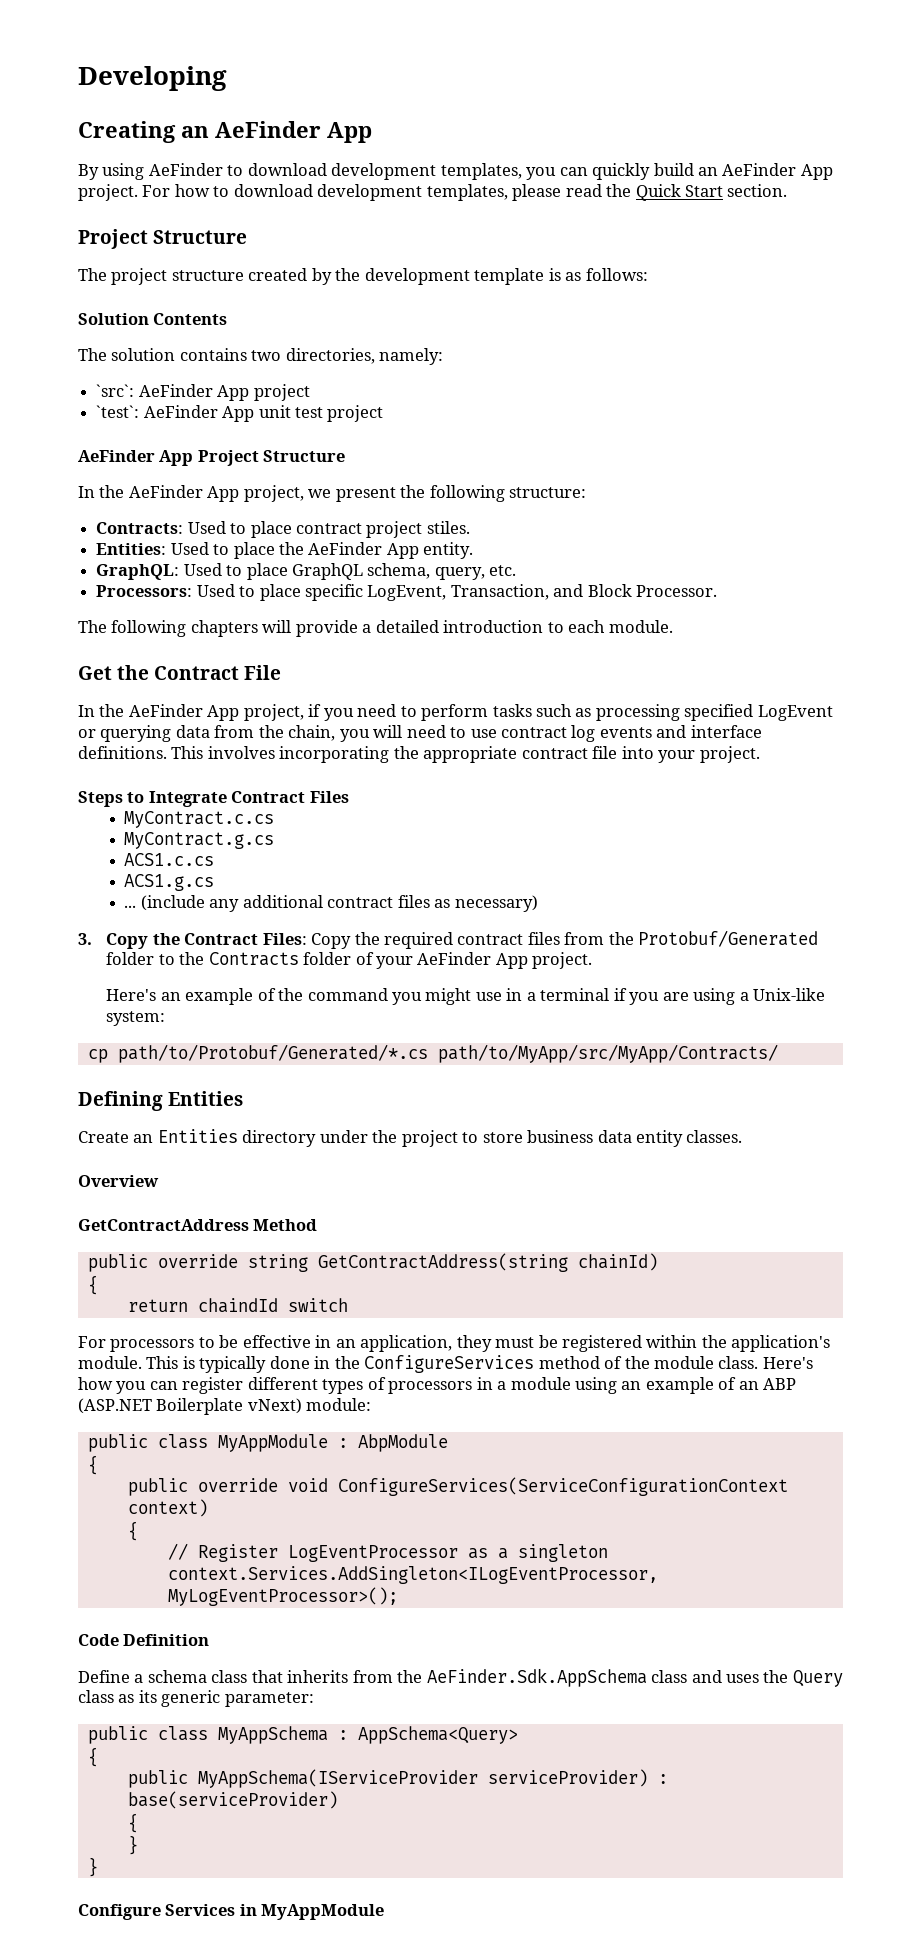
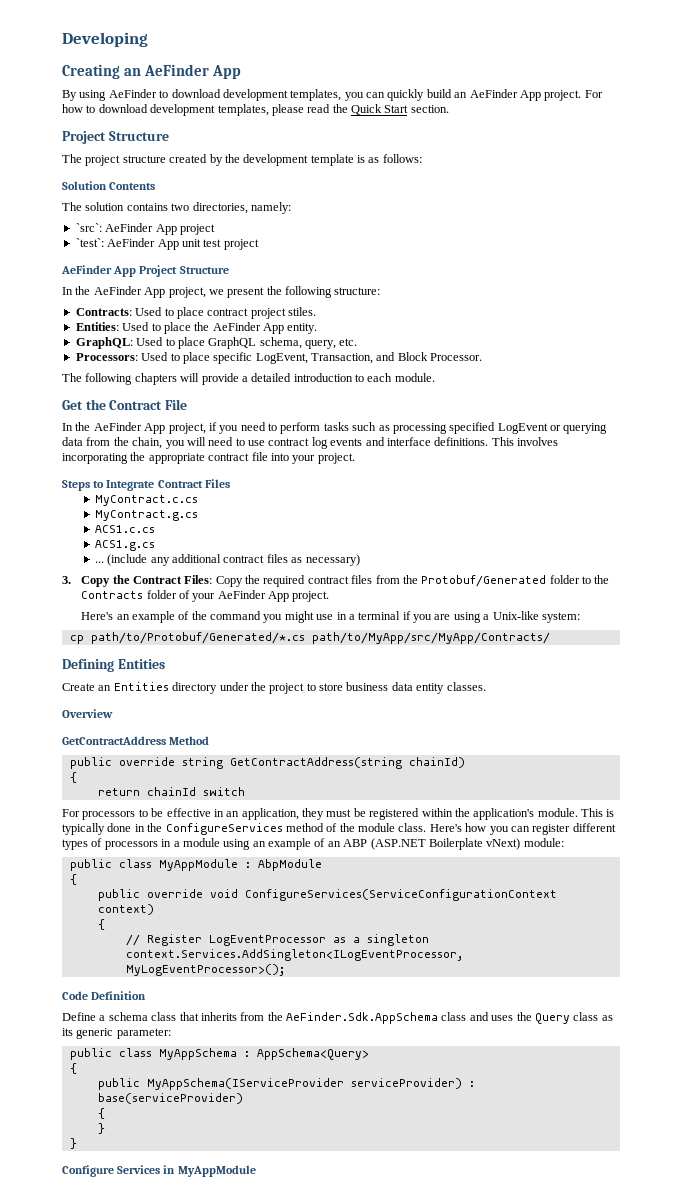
[197,1298,278,1313] chaindId -> [146,787,196,796] chainId

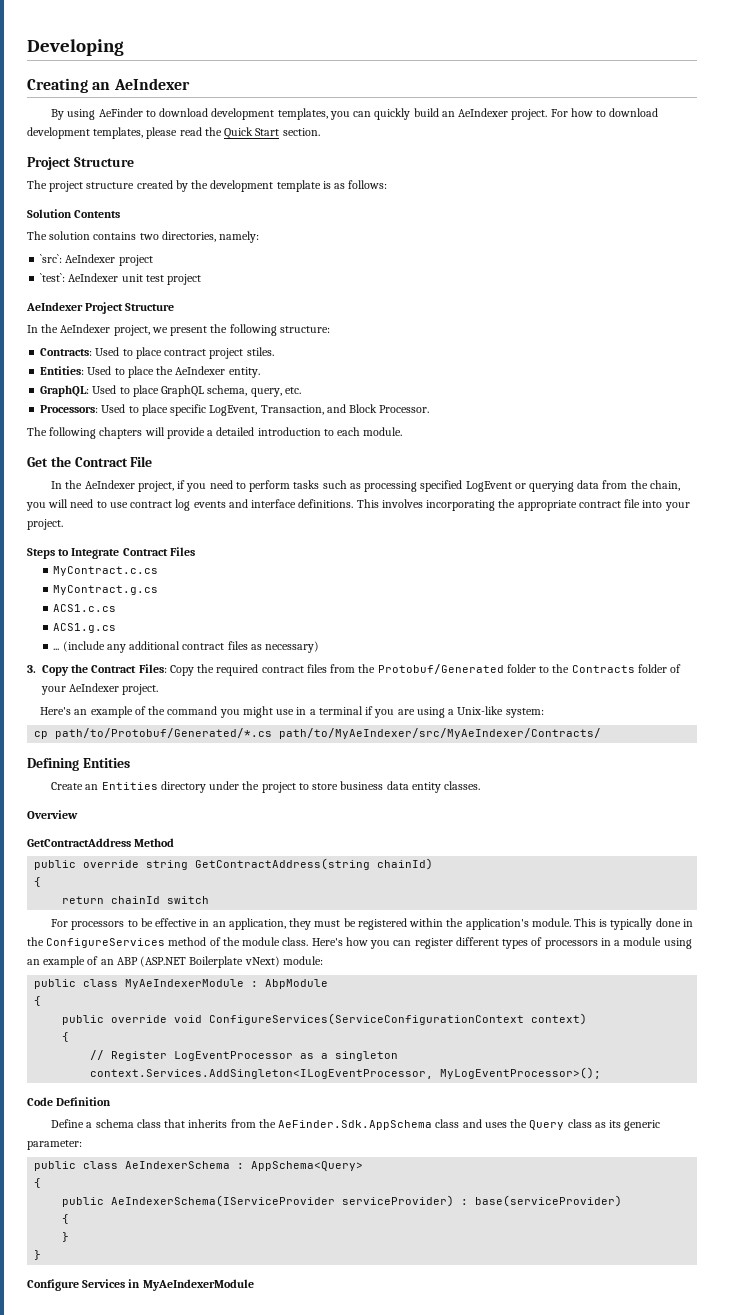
[144,64,242,79] AeFinder App -> [113,78,190,90] AeIndexer
[469,89,541,101] AeFinder App -> [458,108,509,117] AeIndexer
[105,223,177,235] AeFinder App -> [65,254,116,263] AeIndexer
[107,238,179,250] AeFinder App -> [68,273,119,282] AeIndexer
[61,265,137,277] AeFinder App -> [26,302,83,311] AeIndexer
[93,286,166,298] AeFinder App -> [60,324,111,333] AeIndexer
[212,322,284,334] AeFinder App -> [175,366,226,375] AeIndexer
[93,422,166,434] AeFinder App -> [84,480,135,489] AeIndexer
[217,590,290,602] AeFinder App -> [69,683,120,692] AeIndexer
[311,632,550,644] path/to/MyApp/src/MyApp/Contracts/ -> [279,728,602,739] path/to/MyAeIndexer/src/MyAeIndexer/Contracts/
[158,859,238,871] MyAppModule -> [125,979,245,989] MyAeIndexerModule
[158,1048,237,1060] MyAppSchema -> [125,1161,231,1169] AeIndexerSchema
[146,1078,344,1090] MyAppSchema(IServiceProvider -> [111,1195,336,1207] AeIndexerSchema(IServiceProvider
[177,1165,256,1177] MyAppModule -> [142,1279,254,1291] MyAeIndexerModule

